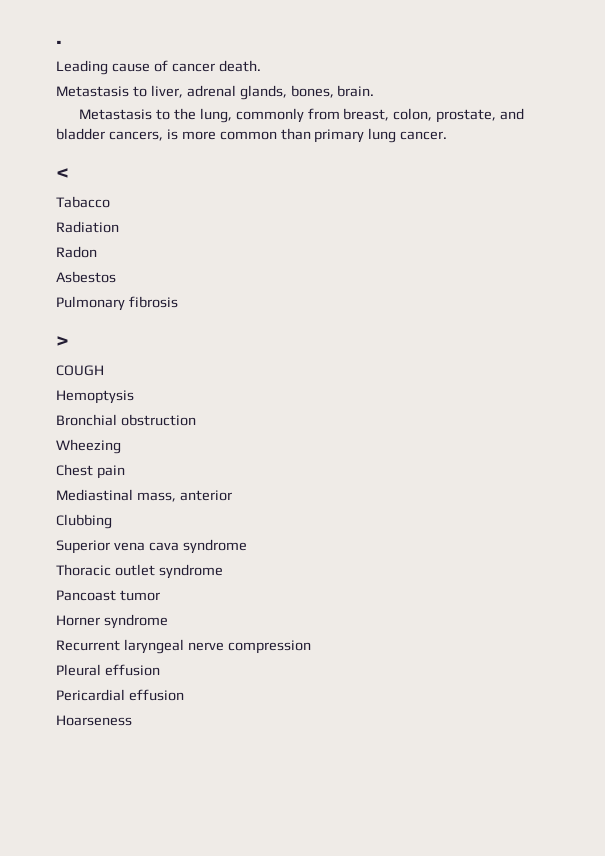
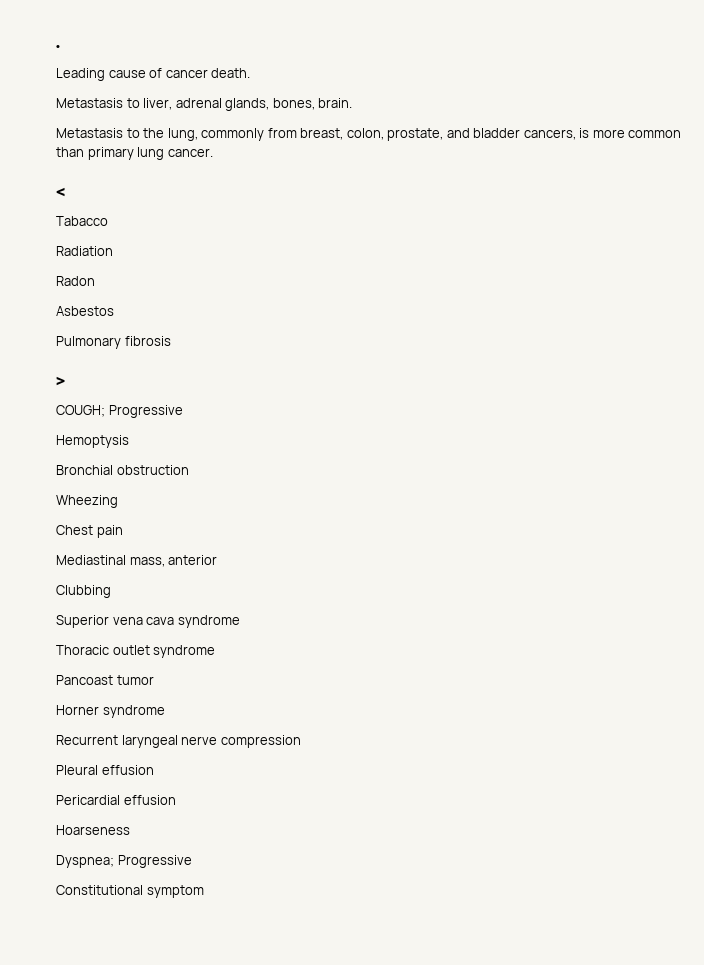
[56,365,104,376] COUGH -> [56,405,183,418] COUGH; Progressive
(132, 720) none -> [56,855,192,868] [56,885,204,898] // Dyspnea; Progressive // Constitutional symptom

